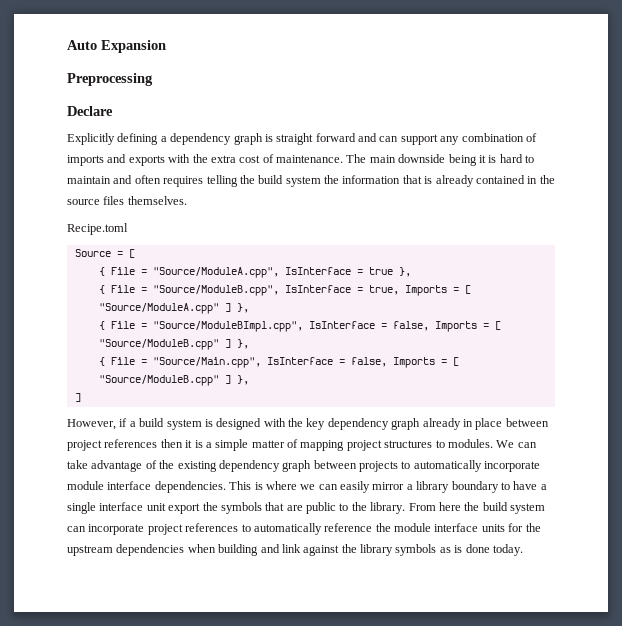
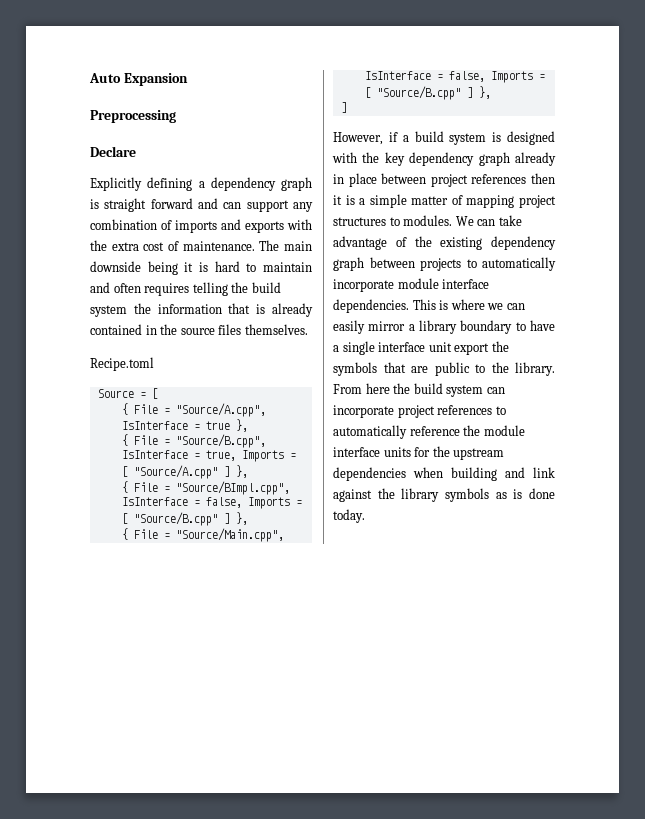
[152,267,279,278] "Source/ModuleA.cpp", -> [175,403,266,417] "Source/A.cpp",
[152,285,279,296] "Source/ModuleB.cpp", -> [175,434,266,448] "Source/B.cpp",
[98,303,249,314] [98,321,501,332] [98,339,219,350] "Source/ModuleA.cpp" ] }, // { File = "Source/ModuleBImpl.cpp", IsInterface = false, Imports = [ "Source/ModuleB.cpp" -> [133,465,248,479] [121,481,290,495] [121,497,302,509] [121,512,218,526] "Source/A.cpp" ] }, // { File = "Source/BImpl.cpp", IsInterface = false, Imports = [ "Source/B.cpp"
[98,375,219,386] "Source/ModuleB.cpp" -> [376,86,461,100] "Source/B.cpp"

